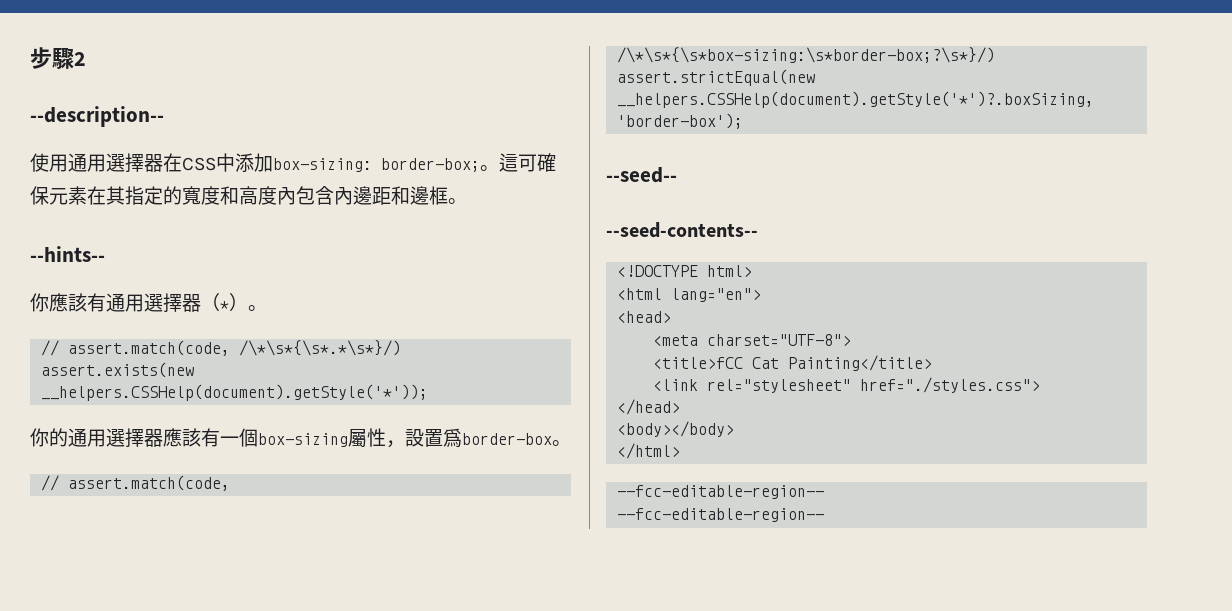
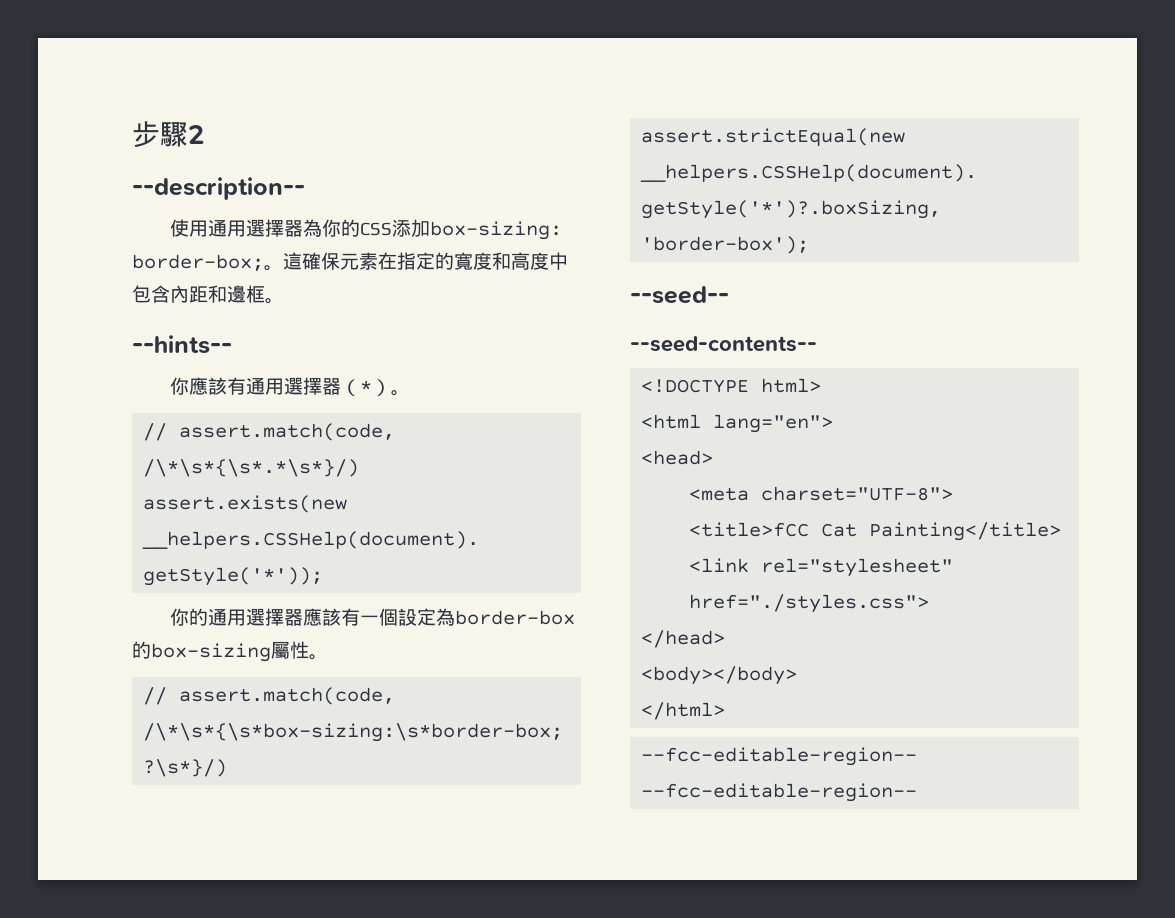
[163,153,235,172] 在CSS中 -> [302,219,392,237] 為你的CSS
[518,154,537,172] 可 -> (302, 261) none
[106,186,125,205] 其 -> (397, 261) none
[277,186,372,205] 內包含內邊 -> [549,252,568,270] [132,285,189,303] 中包含內
[258,428,552,448] box-sizing屬性，設置爲border-box -> [397,608,575,626] [132,641,309,662] 設定為border-box的box-sizing屬性

